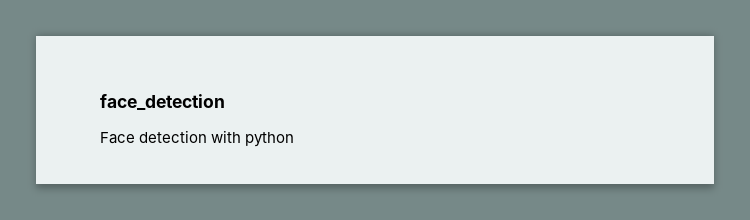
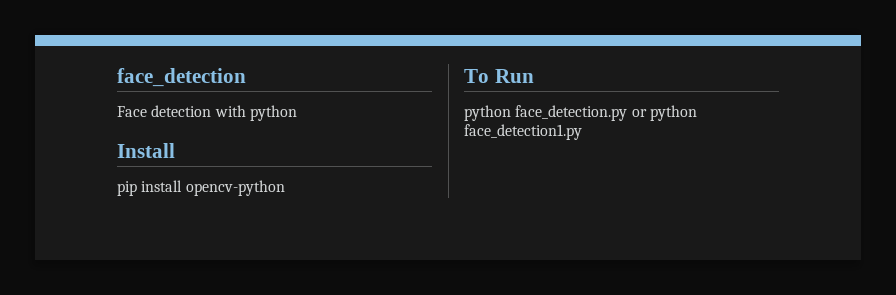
(295, 139) none -> [117,143,175,158] [117,180,285,196] [464,69,534,83] [464,105,697,121] [464,124,582,140] // Install // pip install opencv-python // To Run // python face_detection.py or python face_detection1.py

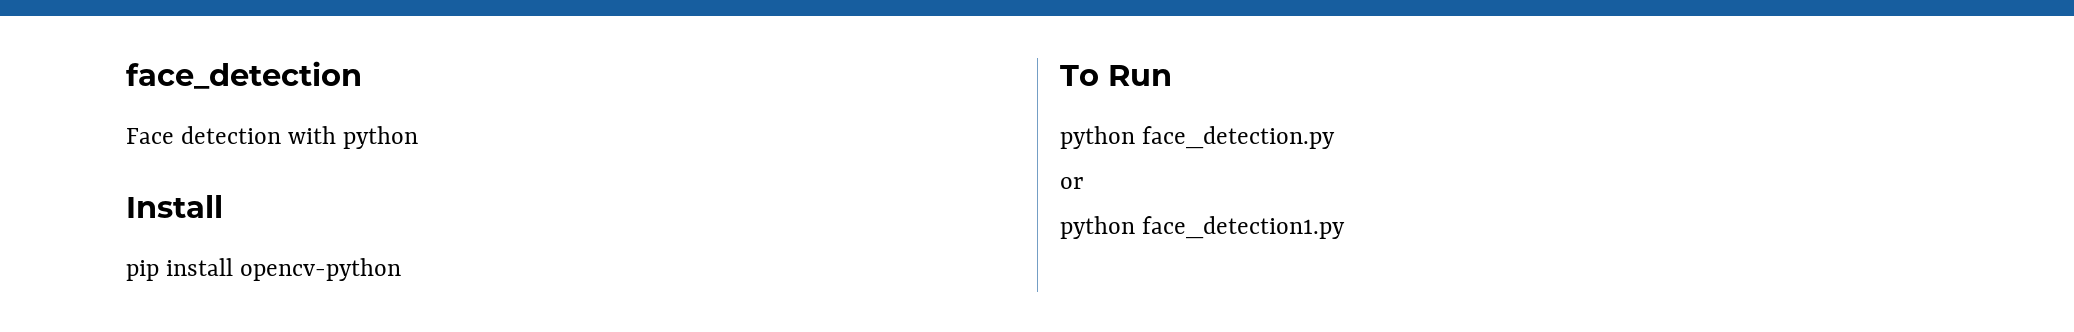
(628, 113) none -> (1336, 137) //
(647, 113) none -> (1084, 183) //

